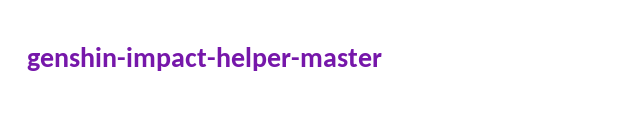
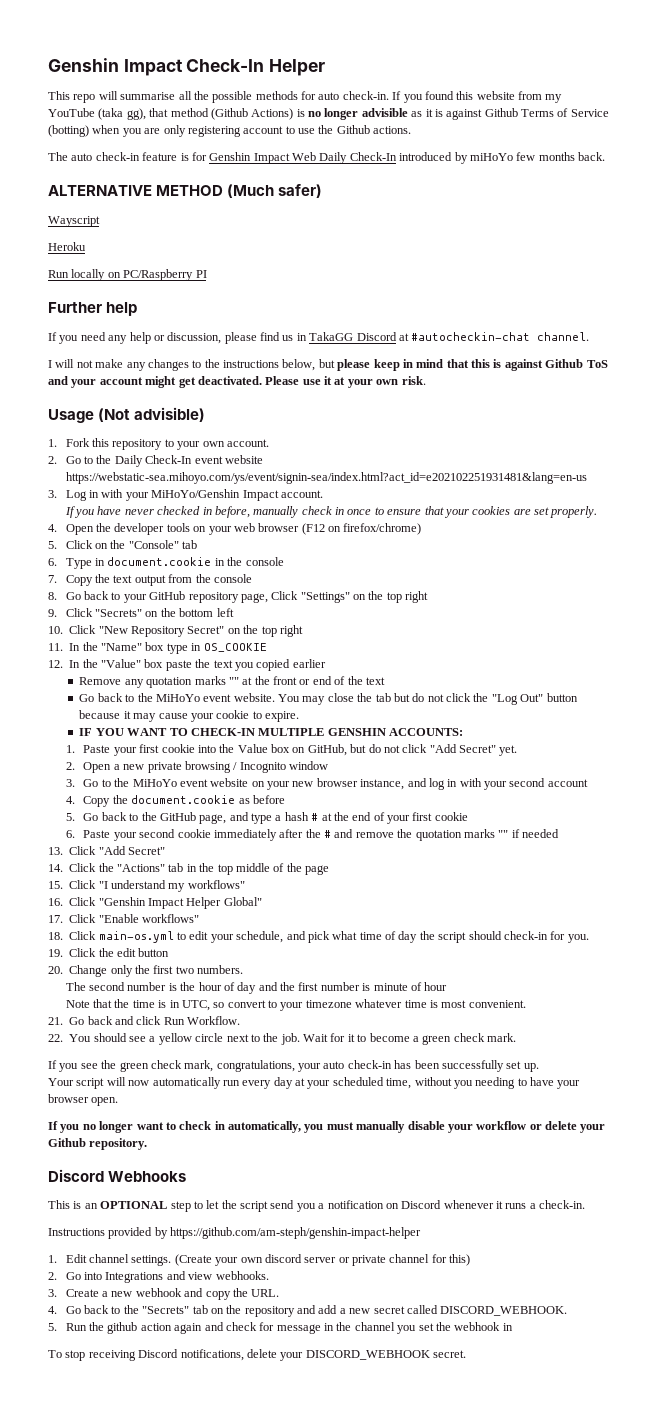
[27,47,382,71] genshin-impact-helper-master -> [48,58,326,76] [48,91,563,103] [48,108,609,120] [48,125,412,137] [48,152,605,164] [48,184,323,198] [48,216,100,227] [48,242,86,251] [48,269,207,281] [48,302,138,316] [48,332,590,344] [48,359,608,371] [48,376,426,388] [48,407,206,423] [48,438,269,450] [48,455,263,467] [65,472,587,484] [48,489,323,501] [64,506,598,518] [48,523,422,535] [48,540,198,549] [48,557,284,569] [48,574,252,586] [48,591,429,603] [48,608,234,617] [48,625,303,637] [48,642,267,654] [48,659,326,671] [79,676,385,688] [79,693,578,705] [79,710,300,722] [79,728,464,736] [65,744,518,756] [65,761,329,773] [65,778,588,790] [65,795,285,807] [65,812,468,824] [65,829,560,841] [48,846,165,855] [48,863,329,875] [48,880,245,892] [48,897,262,909] [48,914,199,923] [48,931,589,943] [48,948,170,957] [48,965,244,977] [65,982,448,994] [65,999,526,1011] [48,1016,241,1025] [48,1033,516,1045] [48,1060,539,1072] [48,1077,581,1089] [48,1094,119,1106] [48,1121,606,1133] [48,1138,148,1150] [48,1169,187,1182] [48,1200,586,1212] [48,1227,422,1239] [48,1254,471,1266] [48,1271,269,1283] [48,1288,280,1300] [48,1305,568,1317] [48,1322,513,1334] [48,1349,466,1361] Genshin Impact Check-In Helper // This repo will summarise all the possible methods for auto check-in. If you found this website from my YouTube (taka gg), that method (Github Actions) is no longer advisible as it is against Github Terms of Service (botting) when you are only registering account to use the Github actions. // The auto check-in feature is for Genshin Impact Web Daily Check-In introduced by miHoYo few months back. // ALTERNATIVE METHOD (Much safer) // Wayscript // Heroku // Run locally on PC/Raspberry PI // Further help // If you need any help or discussion, please find us in TakaGG Discord at #autocheckin-chat channel. // I will not make any changes to the instructions below, but please keep in mind that this is against Github ToS and your account might get deactivated. Please use it at your own risk. // Usage (Not advisible) // 1. Fork this repository to your own account. // 2. Go to the Daily Check-In event website https://webstatic-sea.mihoyo.com/ys/event/signin-sea/index.html?act_id=e202102251931481&lang=en-us // 3. Log in with your MiHoYo/Genshin Impact account. // If you have never checked in before, manually check in once to ensure that your cookies are set properly. // 4. Open the developer tools on your web browser (F12 on firefox/chrome) // 5. Click on the "Console" tab // 6. Type in document.cookie in the console // 7. Copy the text output from the console // 8. Go back to your GitHub repository page, Click "Settings" on the top right // 9. Click "Secrets" on the bottom left // 10. Click "New Repository Secret" on the top right // 11. In the "Name" box type in OS_COOKIE // 12. In the "Value" box paste the text you copied earlier // Remove any quotation marks "" at the front or end of the text // Go back to the MiHoYo event website. You may close the tab but do not click the "Log Out" button because it may cause your cookie to expire. // IF YOU WANT TO CHECK-IN MULTIPLE GENSHIN ACCOUNTS: // 1. Paste your first cookie into the Value box on GitHub, but do not click "Add Secret" yet. // 2. Open a new private browsing / Incognito window // 3. Go to the MiHoYo event website on your new browser instance, and log in with your second account // 4. Copy the document.cookie as before // 5. Go back to the GitHub page, and type a hash # at the end of your first cookie // 6. Paste your second cookie immediately after the # and remove the quotation marks "" if needed // 13. Click "Add Secret" // 14. Click the "Actions" tab in the top middle of the page // 15. Click "I understand my workflows" // 16. Click "Genshin Impact Helper Global" // 17. Click "Enable workflows" // 18. Click main-os.yml to edit your schedule, and pick what time of day the script should check-in for you. // 19. Click the edit button // 20. Change only the first two numbers. // The second number is the hour of day and the first number is minute of hour // Note that the time is in UTC, so convert to your timezone whatever time is most convenient. // 21. Go back and click Run Workflow. // 22. You should see a yellow circle next to the job. Wait for it to become a green check mark. // If you see the green check mark, congratulations, your auto check-in has been successfully set up. // Your script will now automatically run every day at your scheduled time, without you needing to have your browser open. // If you no longer want to check in automatically, you must manually disable your workflow or delete your Github repository. // Discord Webhooks // This is an OPTIONAL step to let the script send you a notification on Discord whenever it runs a check-in. // Instructions provided by https://github.com/am-steph/genshin-impact-helper // 1. Edit channel settings. (Create your own discord server or private channel for this) // 2. Go into Integrations and view webhooks. // 3. Create a new webhook and copy the URL. // 4. Go back to the "Secrets" tab on the repository and add a new secret called DISCORD_WEBHOOK. // 5. Run the github action again and check for message in the channel you set the webhook in // To stop receiving Discord notifications, delete your DISCORD_WEBHOOK secret.

